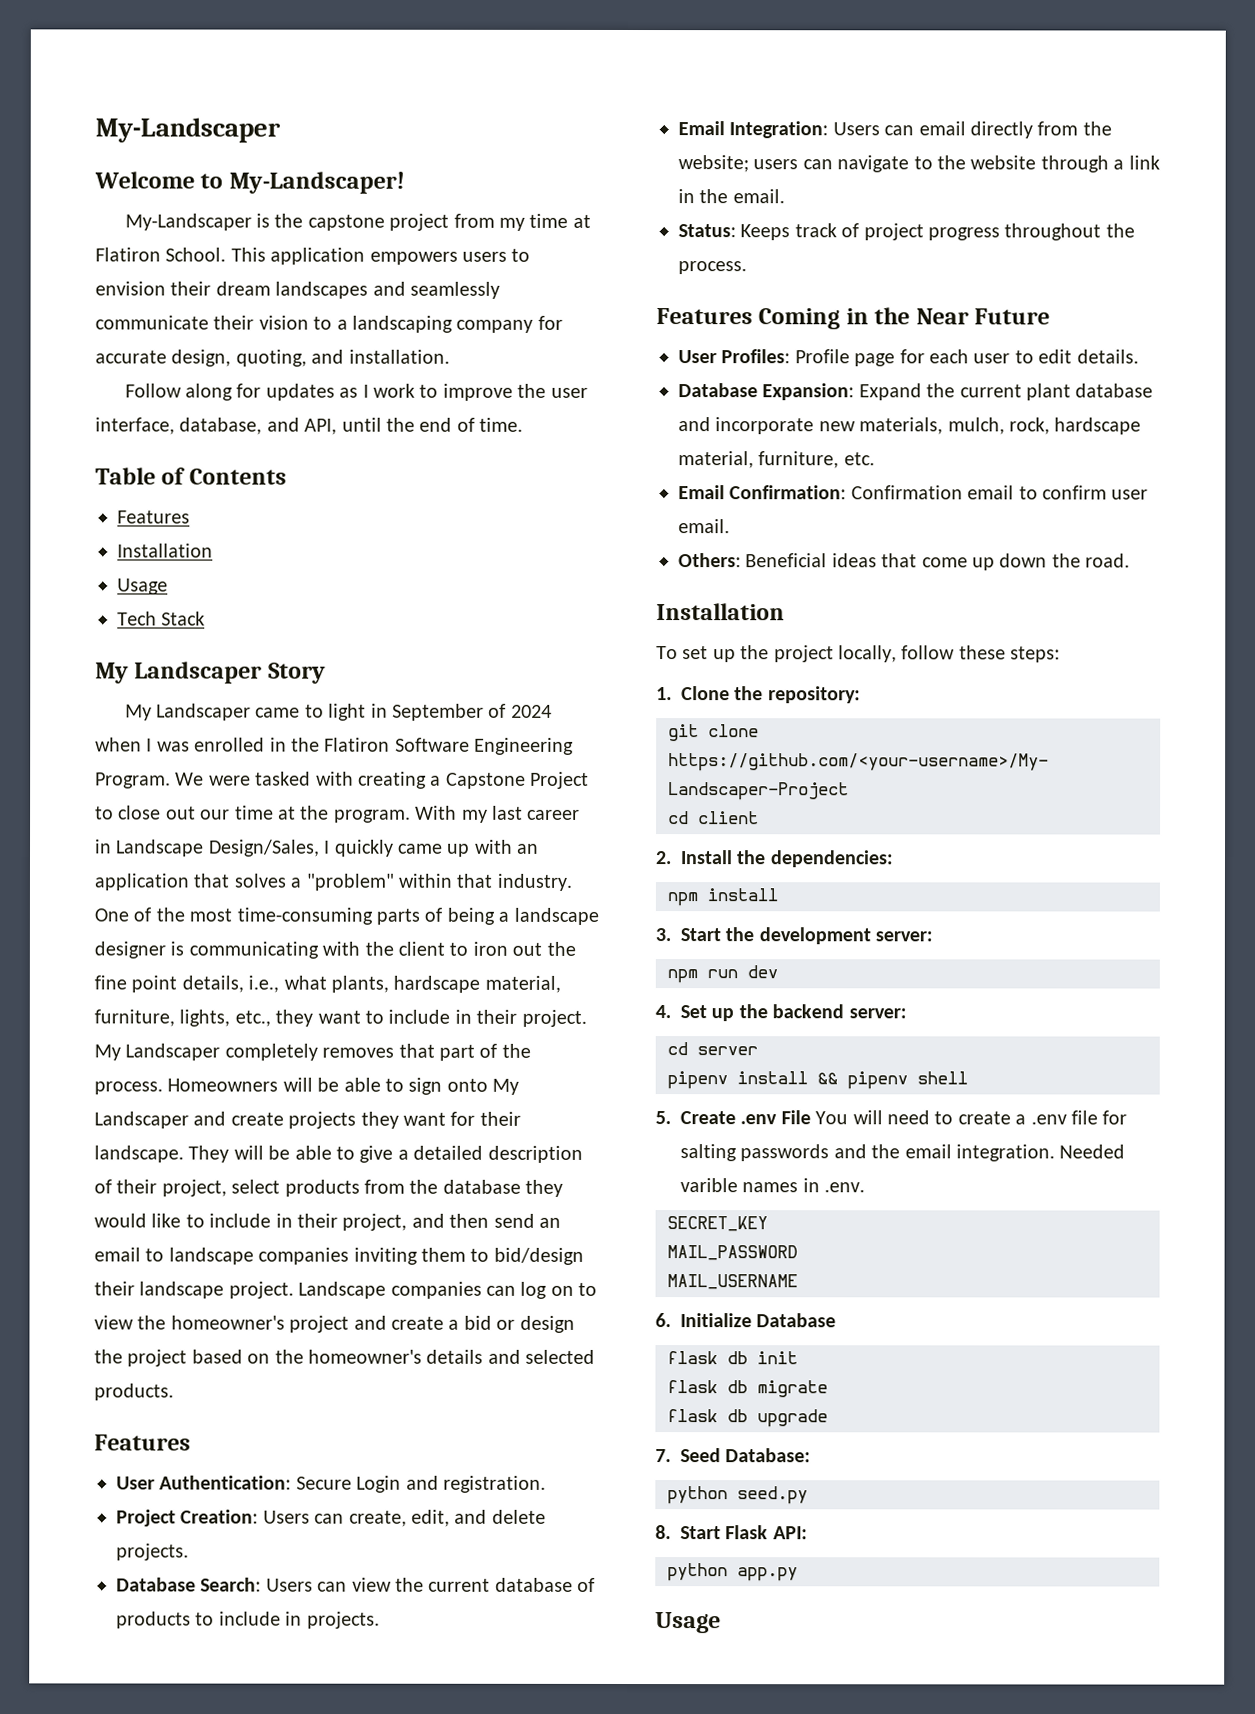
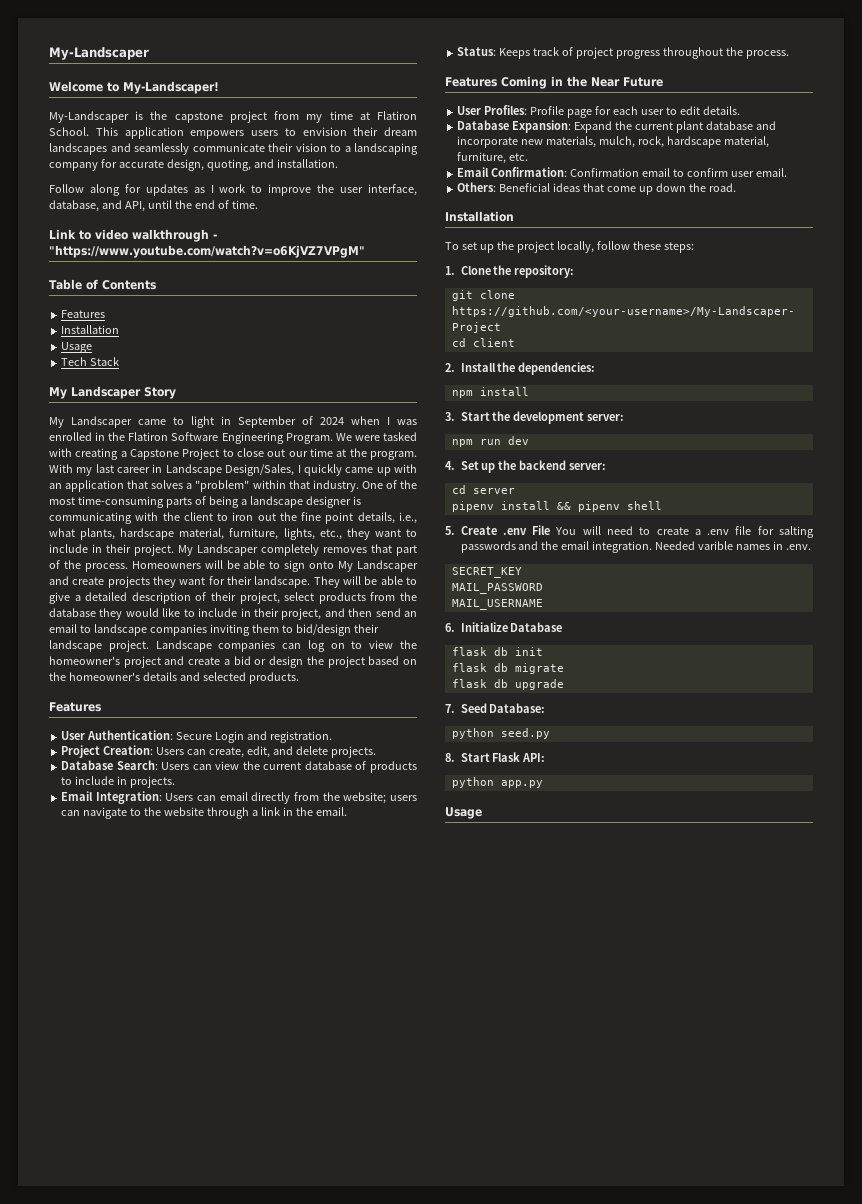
(524, 424) none -> [49,229,217,242] [49,245,365,258] // Link to video walkthrough - "https://www.youtube.com/watch?v=o6KjVZ7VPgM"

